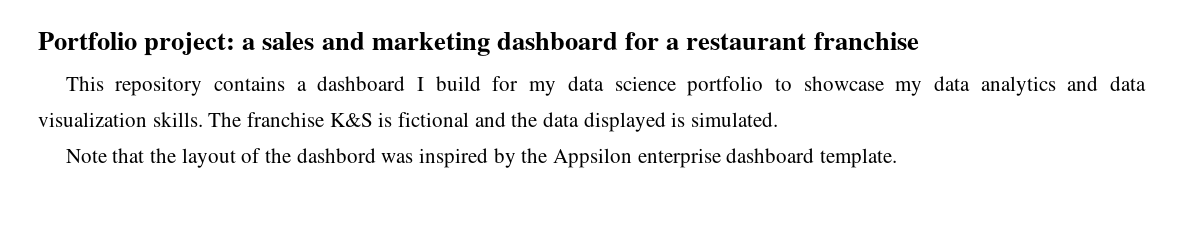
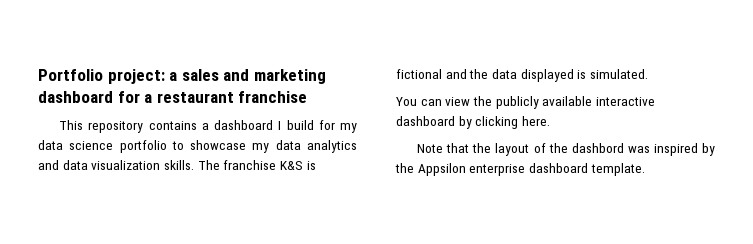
(779, 119) none -> [396,96,655,109] [396,116,550,129] // You can view the publicly available interactive dashboard by clicking here.

